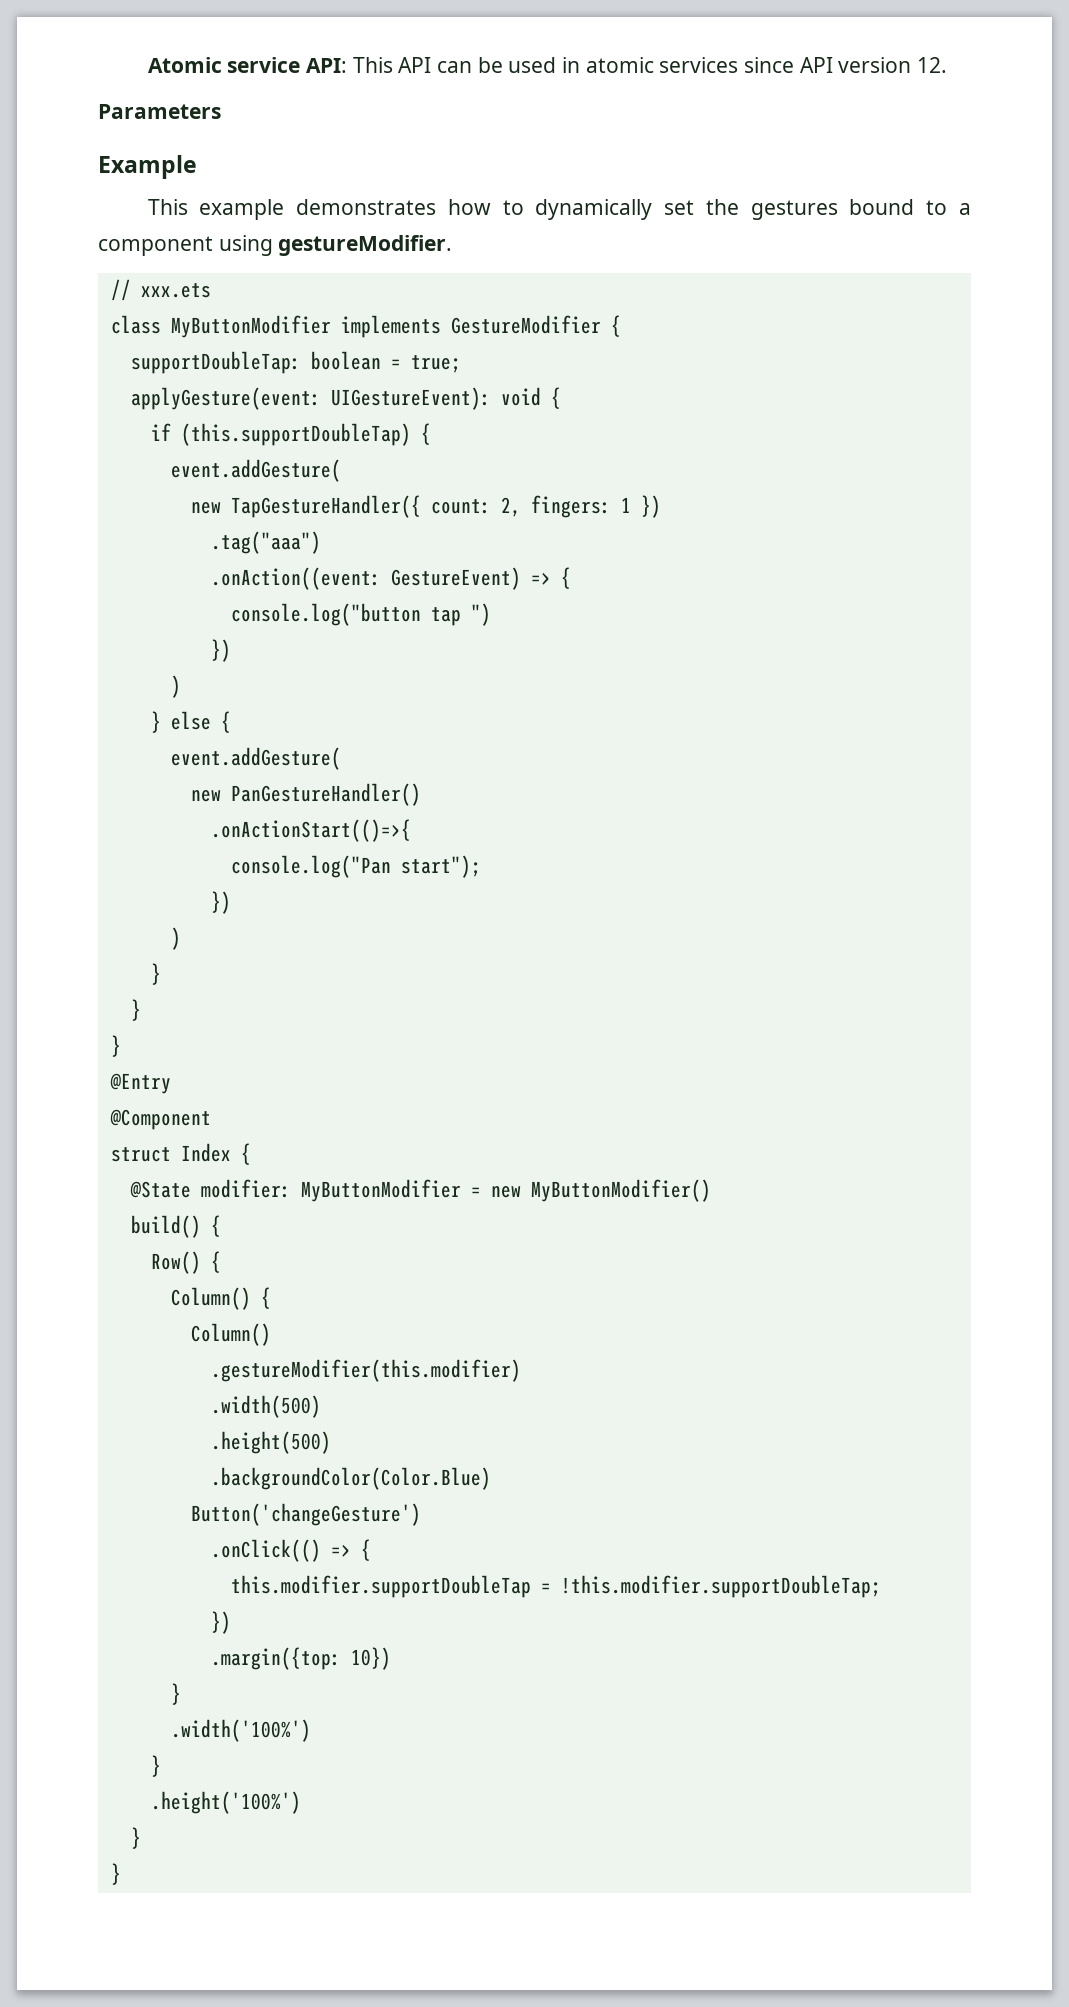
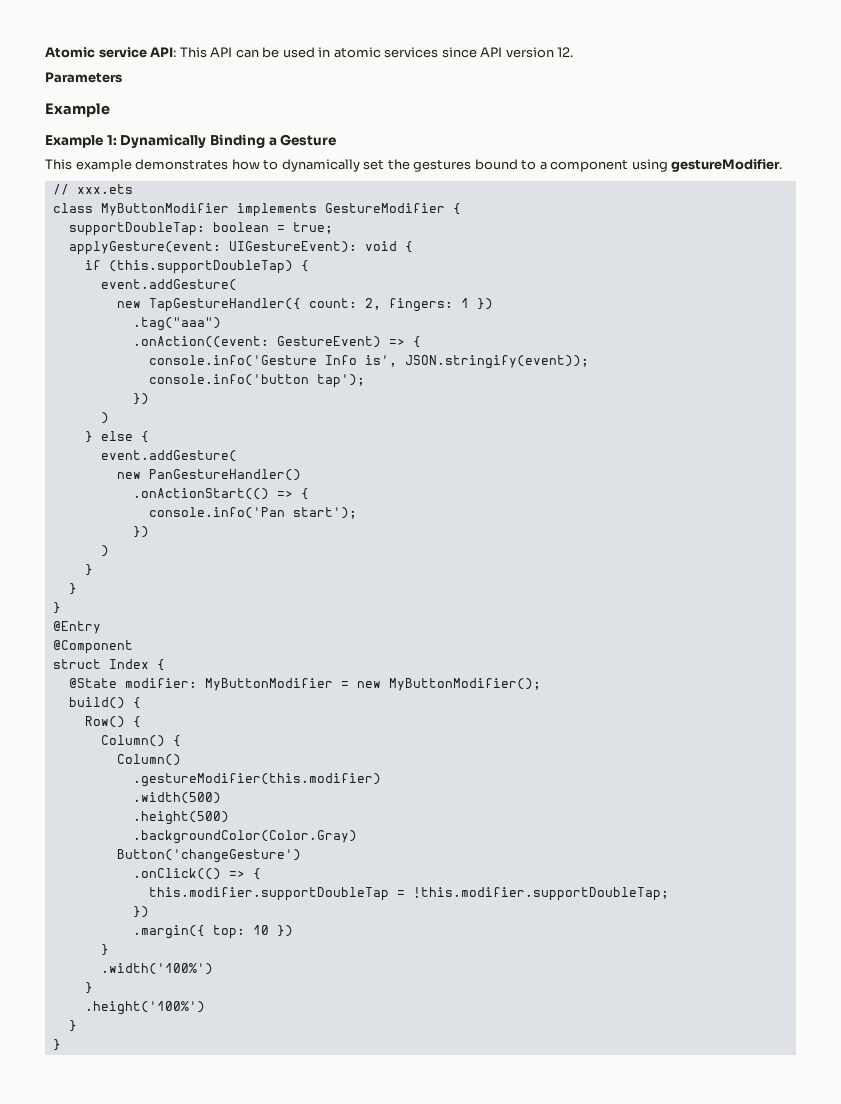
(197, 167) none -> [45,134,337,148] // Example 1: Dynamically Binding a Gesture
[230,603,491,626] console.log("button tap ") -> [148,355,589,369] [148,374,365,388] console.info('Gesture Info is', JSON.stringify(event)); // console.info('button tap');
[210,819,411,842] [230,855,481,878] .onActionStart(()=>{ // console.log("Pan start"); -> [132,488,309,500] [148,507,357,519] .onActionStart(() => { // console.info('Pan start');
[530,1179,711,1202] MyButtonModifier() -> [388,678,541,691] MyButtonModifier();
[210,1467,491,1490] .backgroundColor(Color.Blue) -> [132,830,357,844] .backgroundColor(Color.Gray)
[210,1647,391,1670] .margin({top: 10}) -> [132,925,293,939] .margin({ top: 10 })

